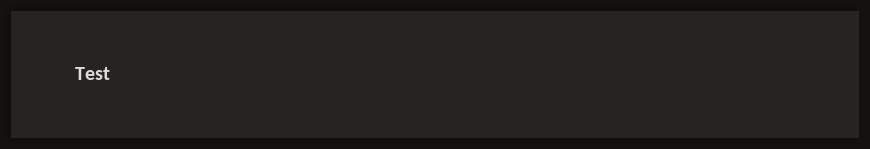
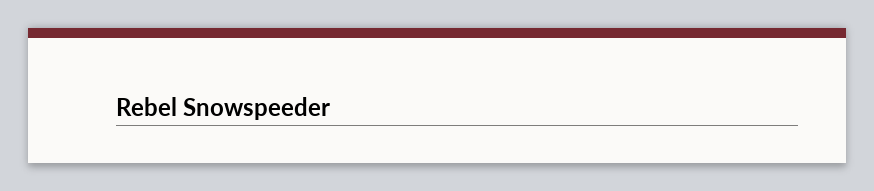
[75,67,110,80] Test -> [116,97,331,120] Rebel Snowspeeder

